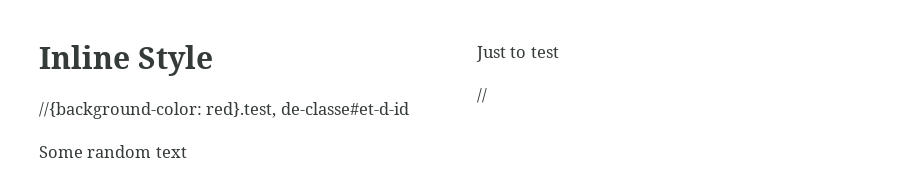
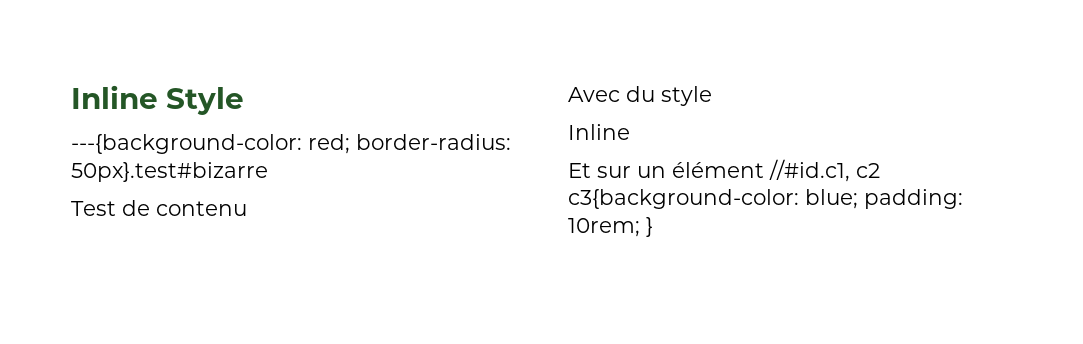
[39,102,409,119] [39,145,187,158] [476,46,559,62] [477,88,487,103] //{background-color: red}.test, de-classe#et-d-id // Some random text // Just to test // // -> [71,134,511,154] [71,162,268,182] [71,200,247,216] [568,86,712,106] [568,124,630,140] [568,159,880,182] [568,189,963,209] [568,217,653,237] ---{background-color: red; border-radius: 50px}.test#bizarre // Test de contenu // Avec du style // Inline // Et sur un élément //#id.c1, c2 c3{background-color: blue; padding: 10rem; }

